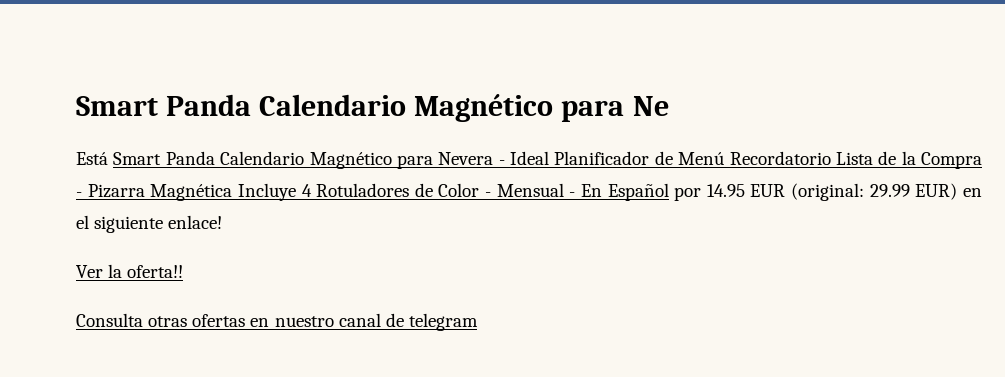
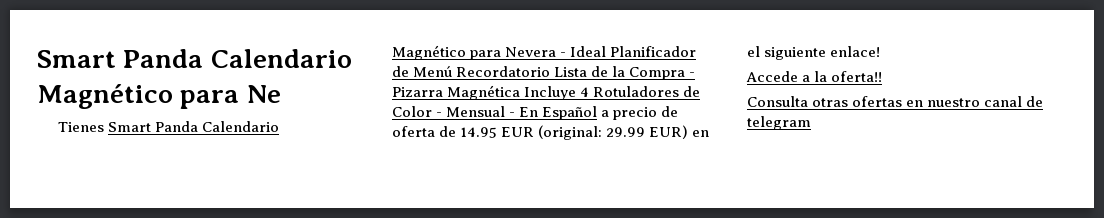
[76,152,108,165] Está -> [57,122,104,132] Tienes
[674,187,702,201] por -> [601,106,679,120] [392,126,457,137] a precio de oferta de
[76,265,103,278] Ver -> [746,71,811,82] Accede a

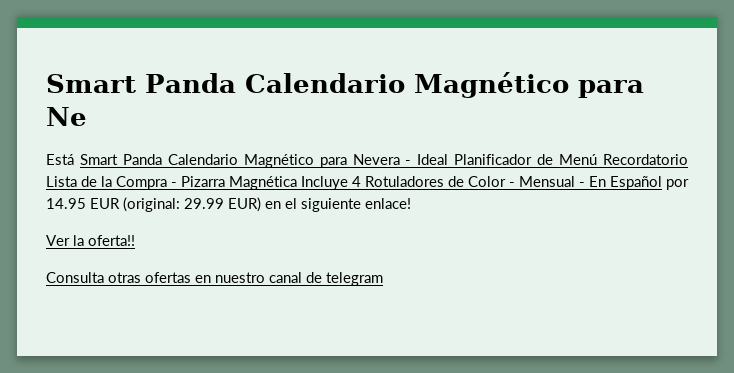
[57,122,104,132] Tienes -> [46,154,74,165] Está
[601,106,679,120] [392,126,457,137] a precio de oferta de -> [666,179,689,190] por
[746,71,811,82] Accede a -> [46,235,70,246] Ver

